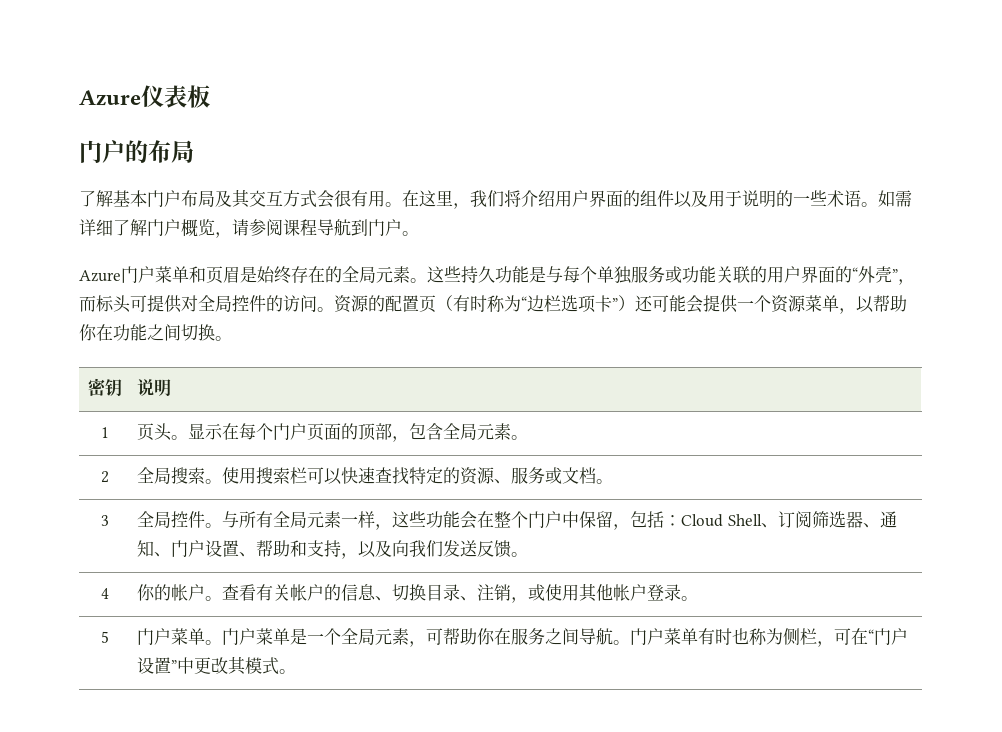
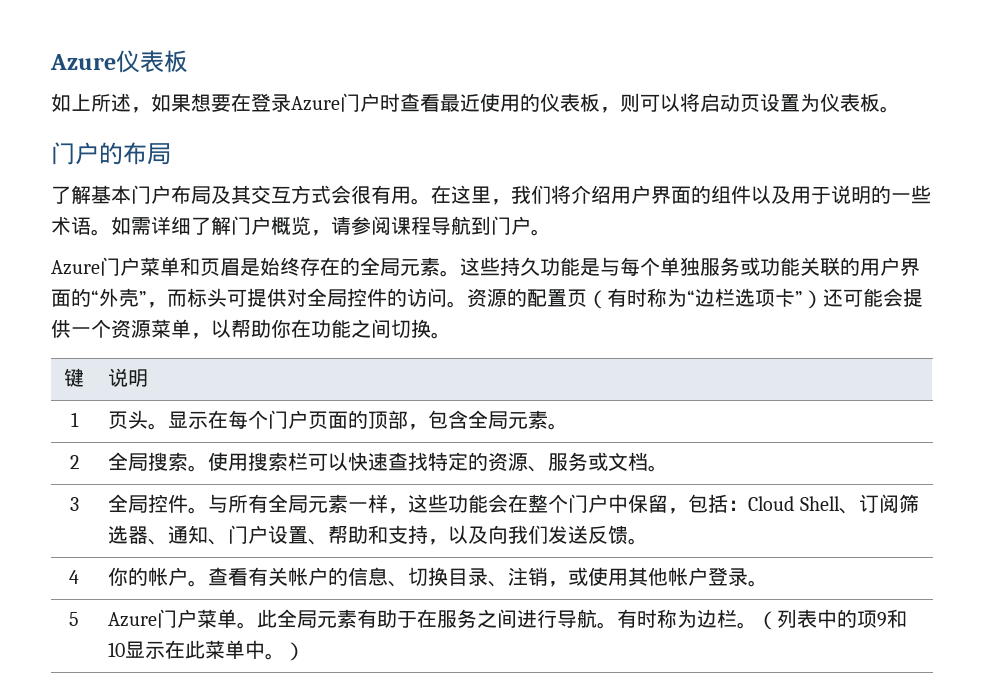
(210, 96) none -> [51,93,900,113] // 如上所述，如果想要在登录Azure门户时查看最近使用的仪表板，则可以将启动页设置为仪表板。
[88,378,122,396] 密钥 -> [64,368,84,387] 键
(109, 637) none -> [108,612,158,627] Azure
[222,628,909,647] [137,656,297,675] 门户菜单是一个全局元素，可帮助你在服务之间导航。门户菜单有时也称为侧栏，可在“门户设置”中更改其模式。 -> [257,609,908,630] [108,640,306,661] 此全局元素有助于在服务之间进行导航。有时称为边栏。（列表中的项9和10显示在此菜单中。）

